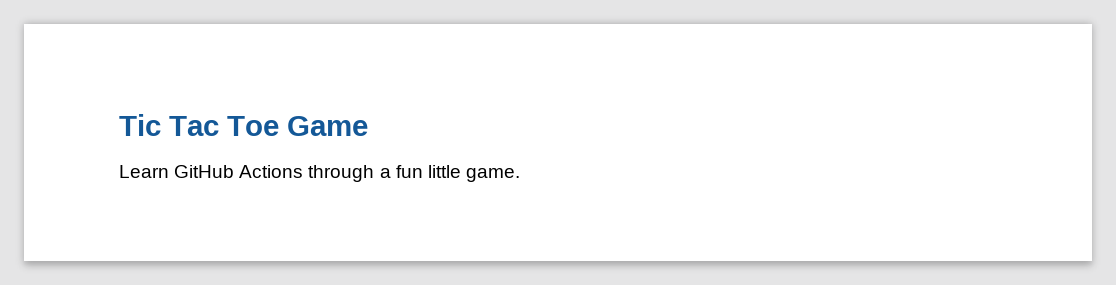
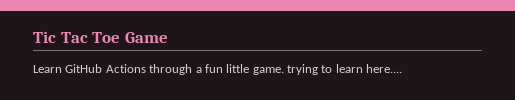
(520, 175) none -> [287,64,403,75] trying to learn here....

